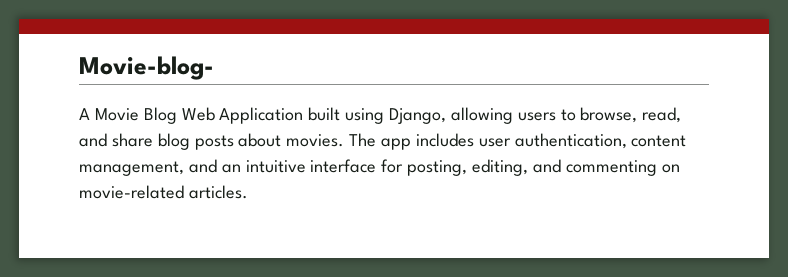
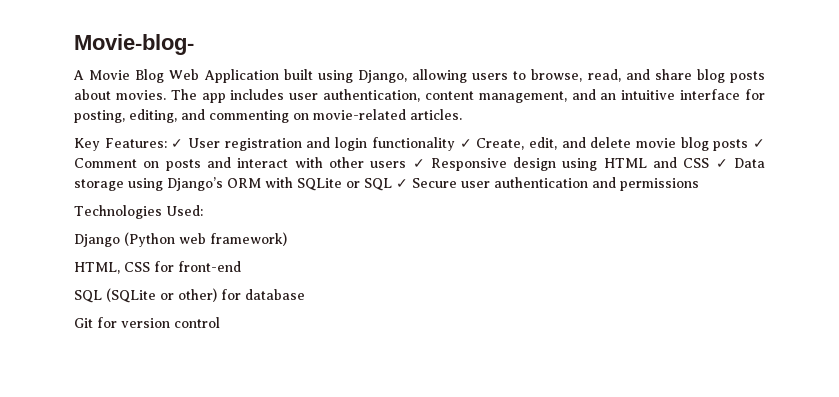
(248, 192) none -> [74,137,765,151] [74,157,765,171] [74,177,699,191] [74,205,203,219] [74,232,287,247] [74,261,241,274] [74,288,305,303] [74,317,220,328] // Key Features: ✓ User registration and login functionality ✓ Create, edit, and delete movie blog posts ✓ Comment on posts and interact with other users ✓ Responsive design using HTML and CSS ✓ Data storage using Django’s ORM with SQLite or SQL ✓ Secure user authentication and permissions // Technologies Used: // Django (Python web framework) // HTML, CSS for front-end // SQL (SQLite or other) for database // Git for version control

